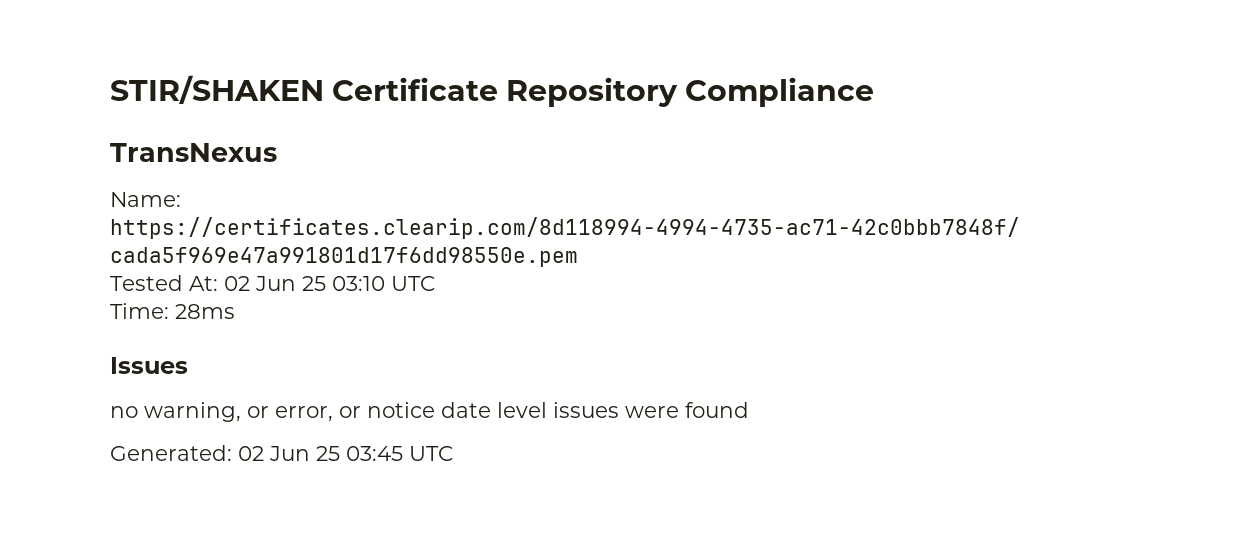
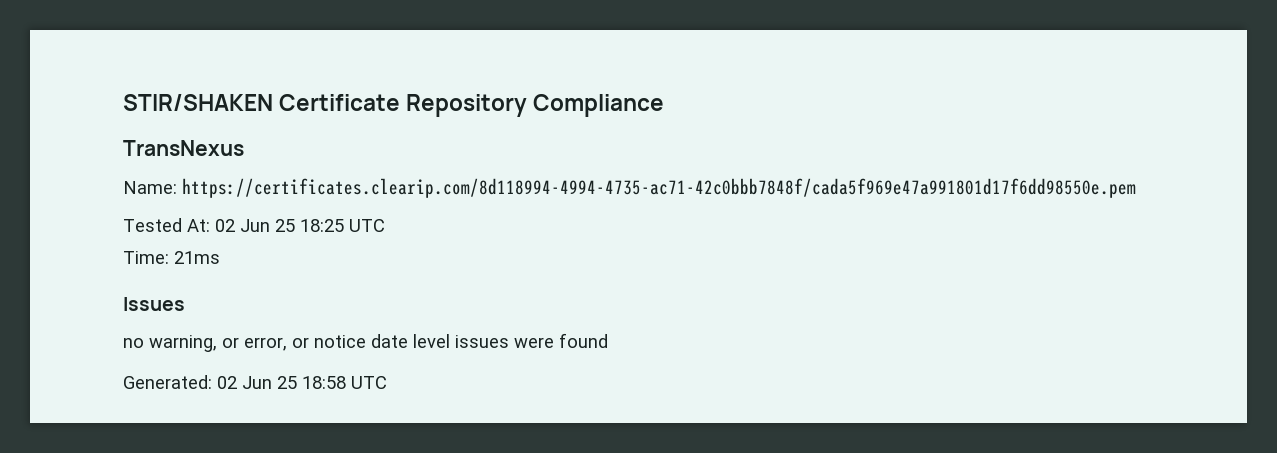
[332,276,385,291] 03:10 -> [300,219,344,232] 18:25
[175,304,235,319] 28ms -> [174,251,220,264] 21ms
[346,446,403,461] 03:45 -> [302,376,346,389] 18:58

